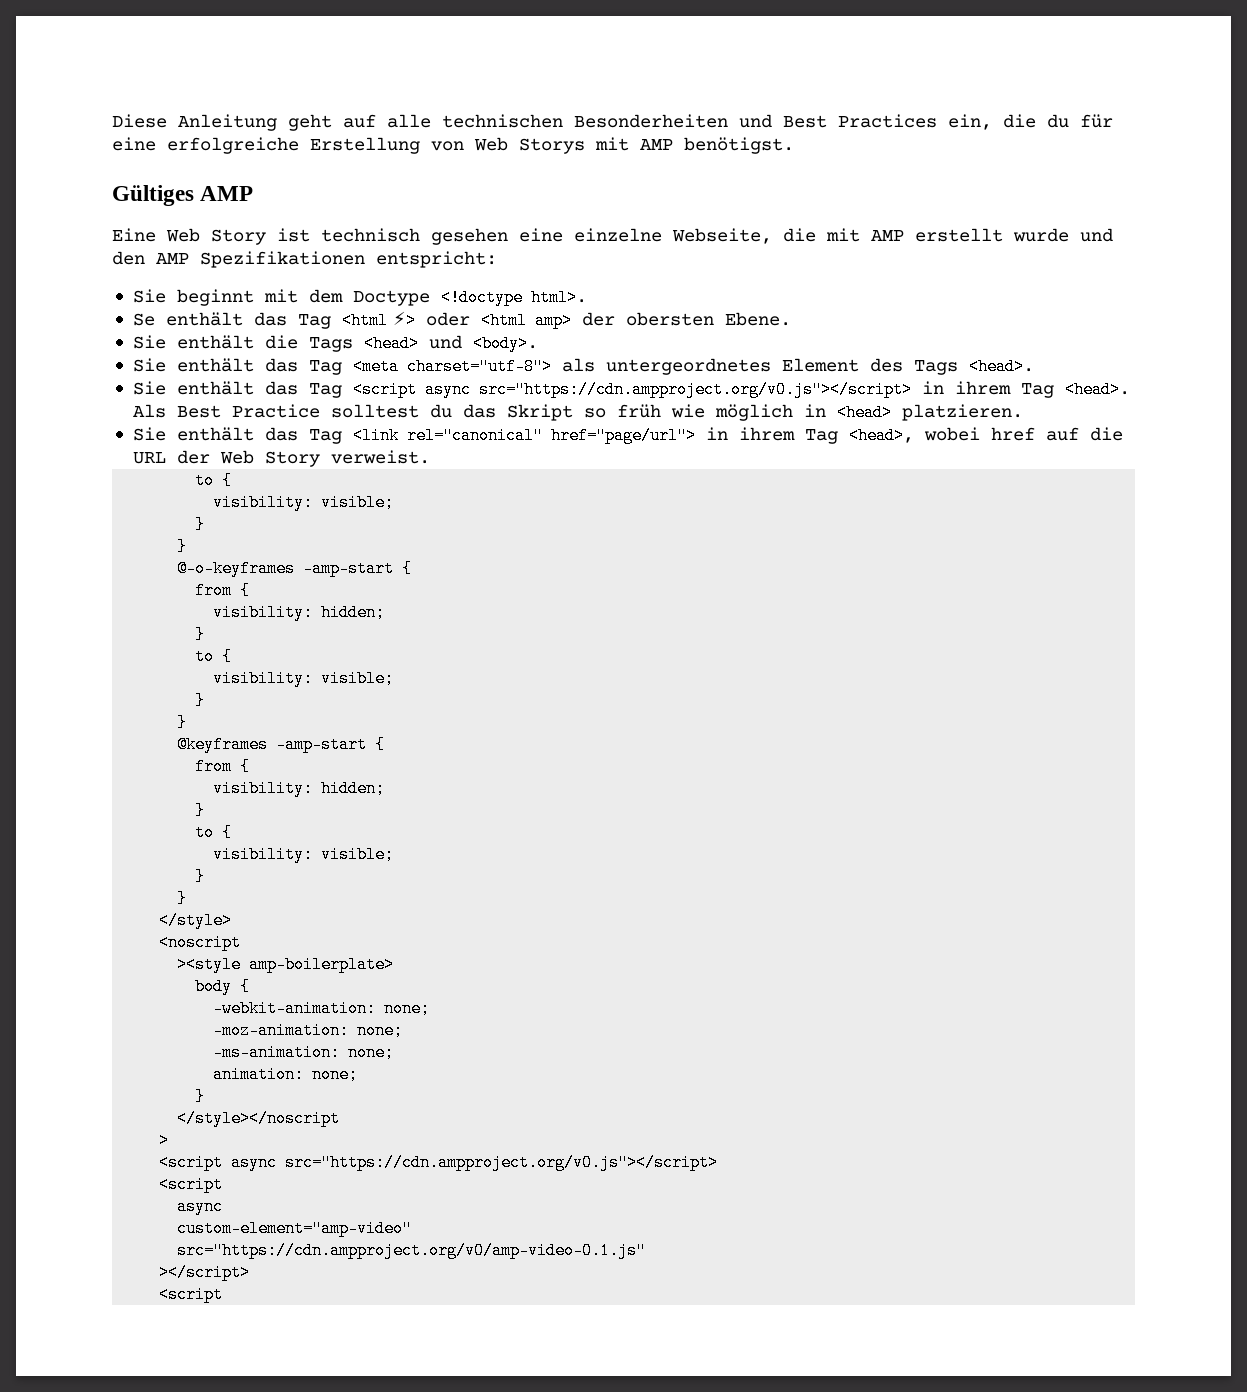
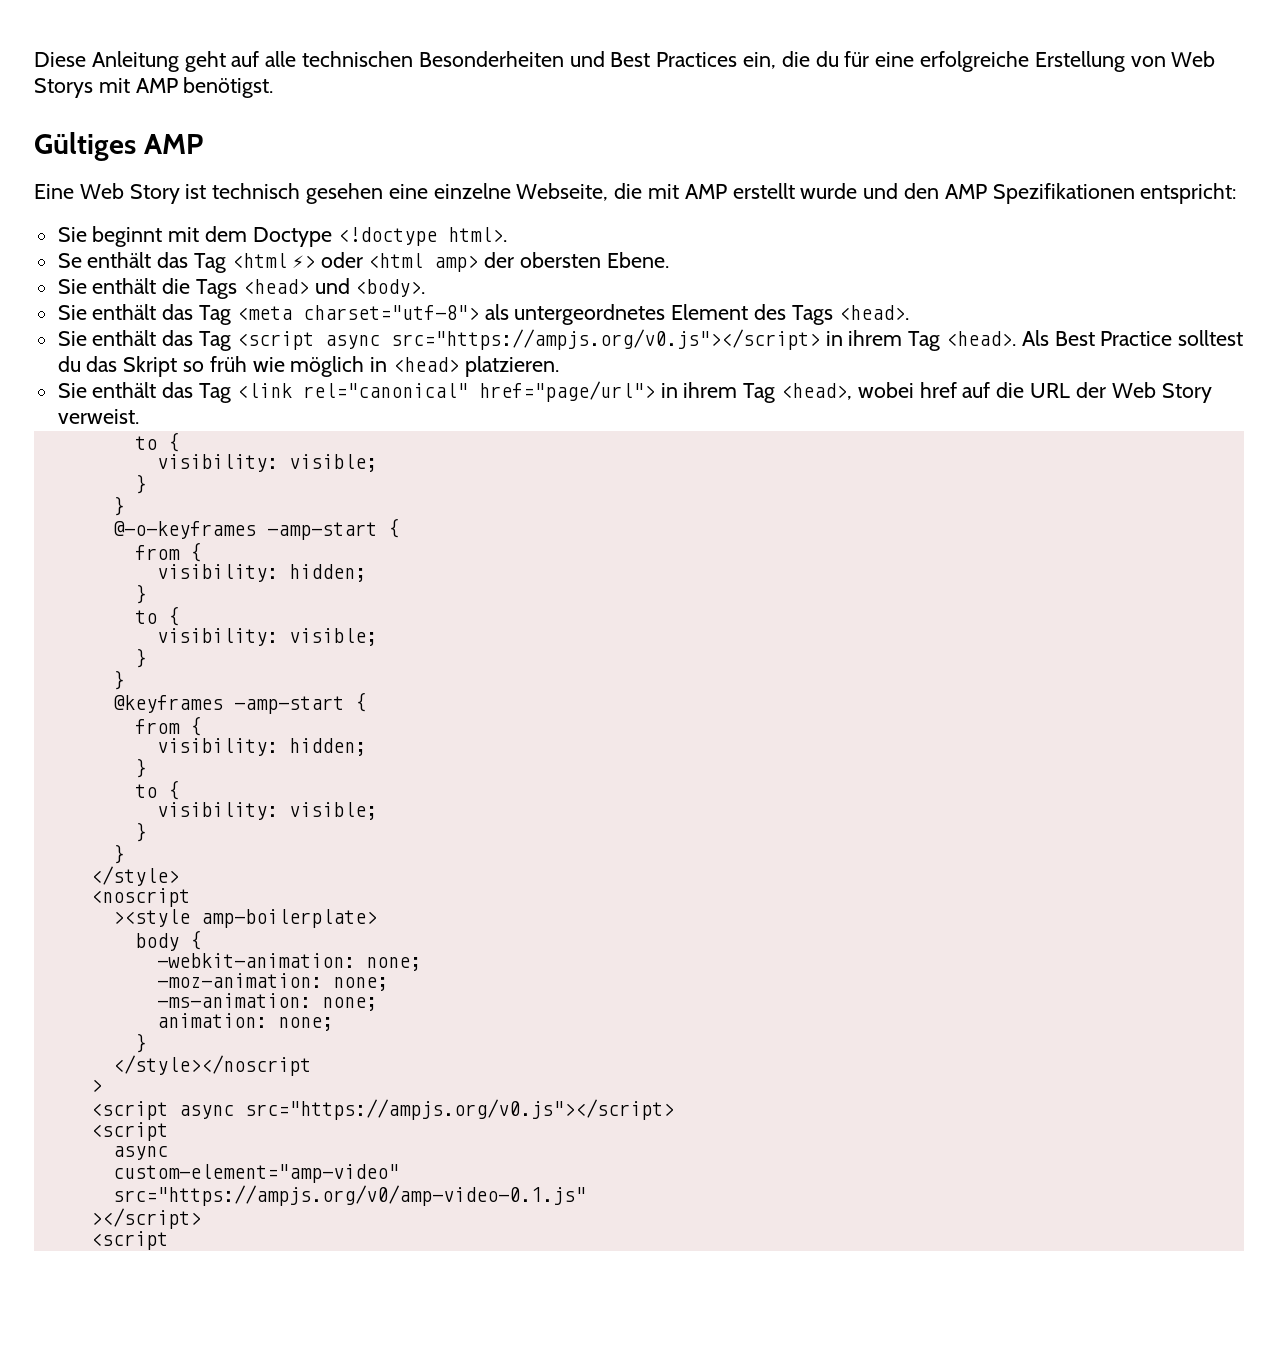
[478,381,912,398] src="https://cdn.ampproject.org/v0.js"></script> -> [390,329,820,350] src="https://ampjs.org/v0.js"></script>
[285,1154,719,1171] src="https://cdn.ampproject.org/v0.js"></script> -> [244,1099,674,1120] src="https://ampjs.org/v0.js"></script>
[177,1242,647,1259] src="https://cdn.ampproject.org/v0/amp-video-0.1.js" -> [112,1185,586,1206] src="https://ampjs.org/v0/amp-video-0.1.js"

